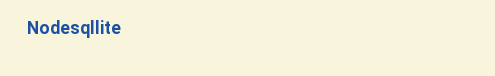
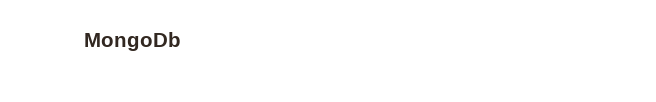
[27,20,121,38] Nodesqllite -> [84,32,181,51] MongoDb

